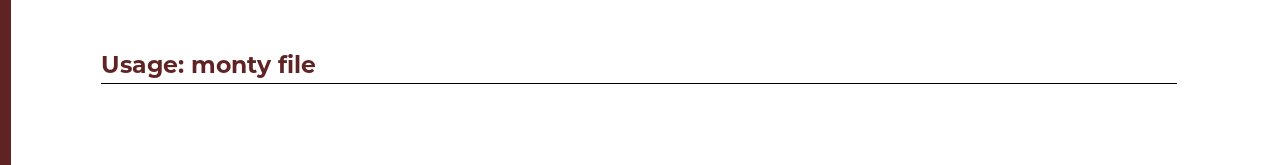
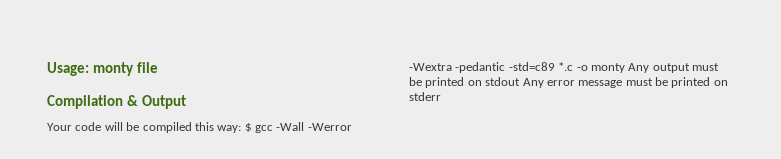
(316, 63) none -> [47,95,186,109] [47,122,352,133] [409,62,719,73] [409,77,728,88] [409,92,441,101] // Compilation & Output // Your code will be compiled this way: $ gcc -Wall -Werror -Wextra -pedantic -std=c89 *.c -o monty Any output must be printed on stdout Any error message must be printed on stderr

